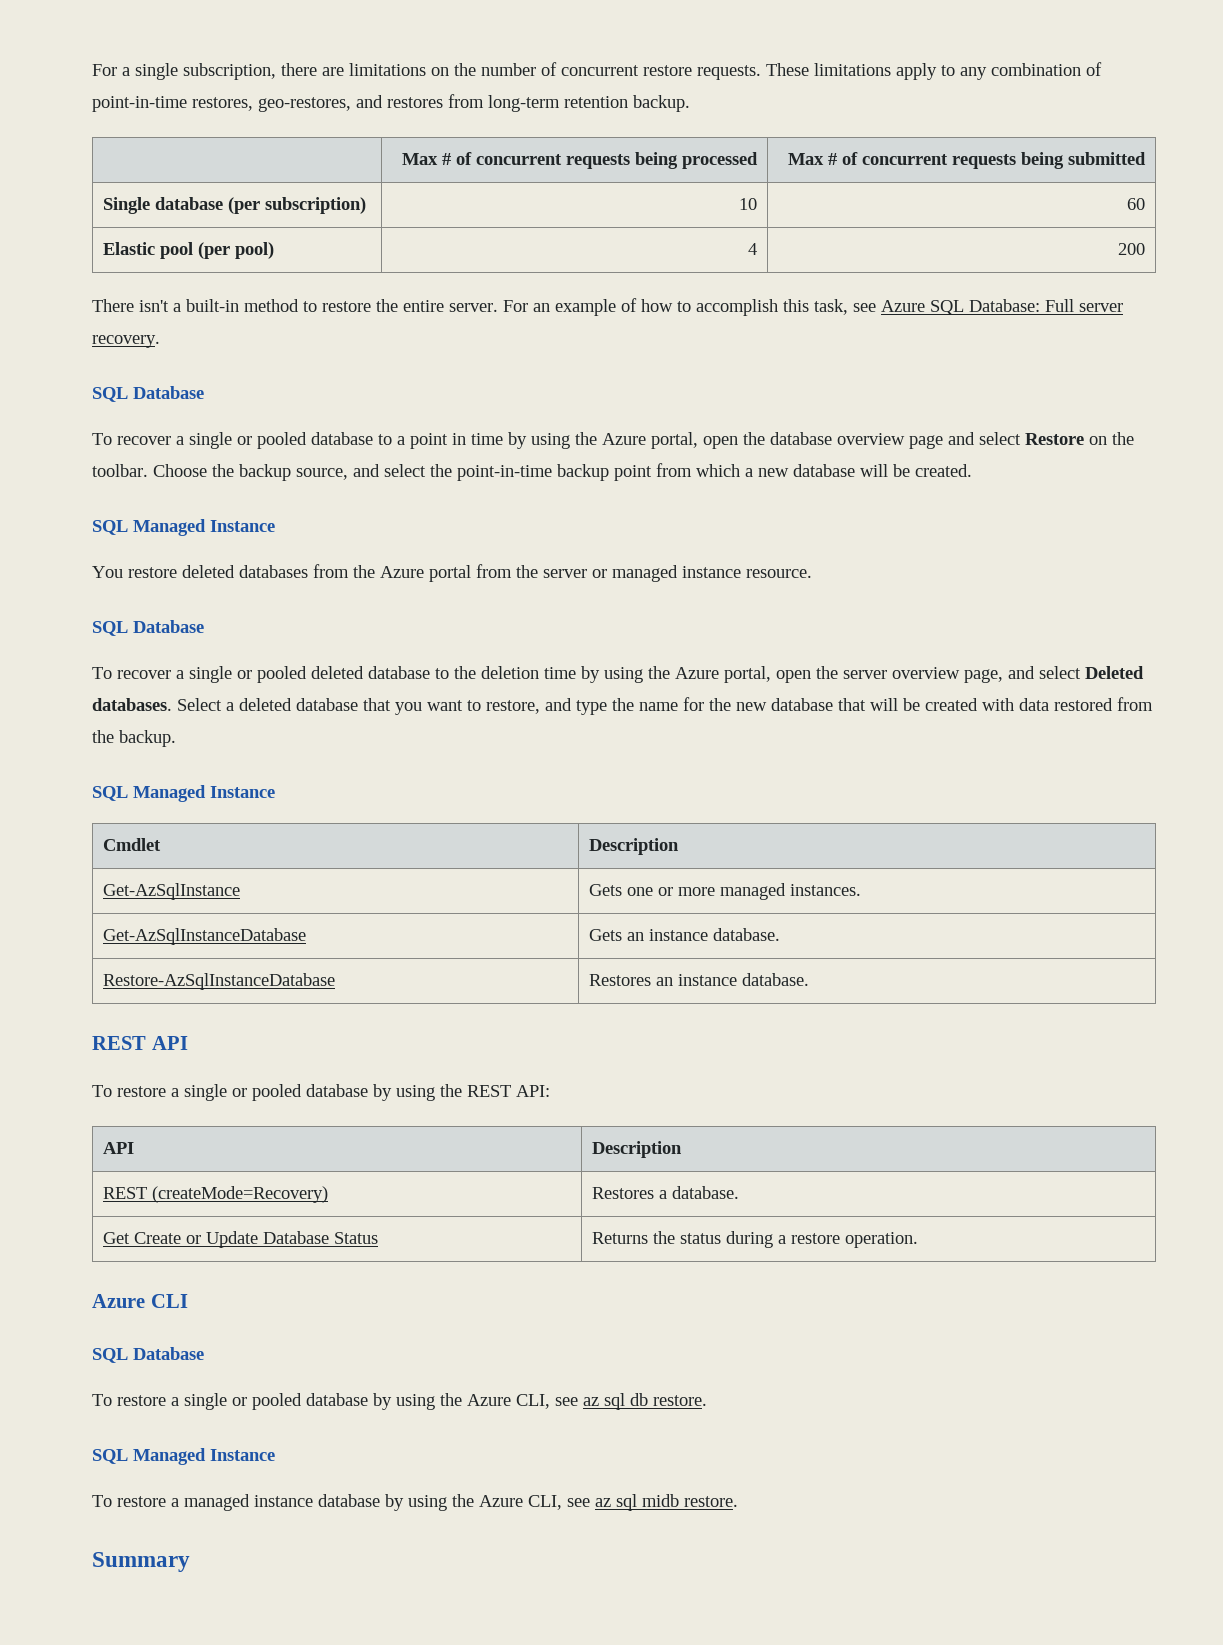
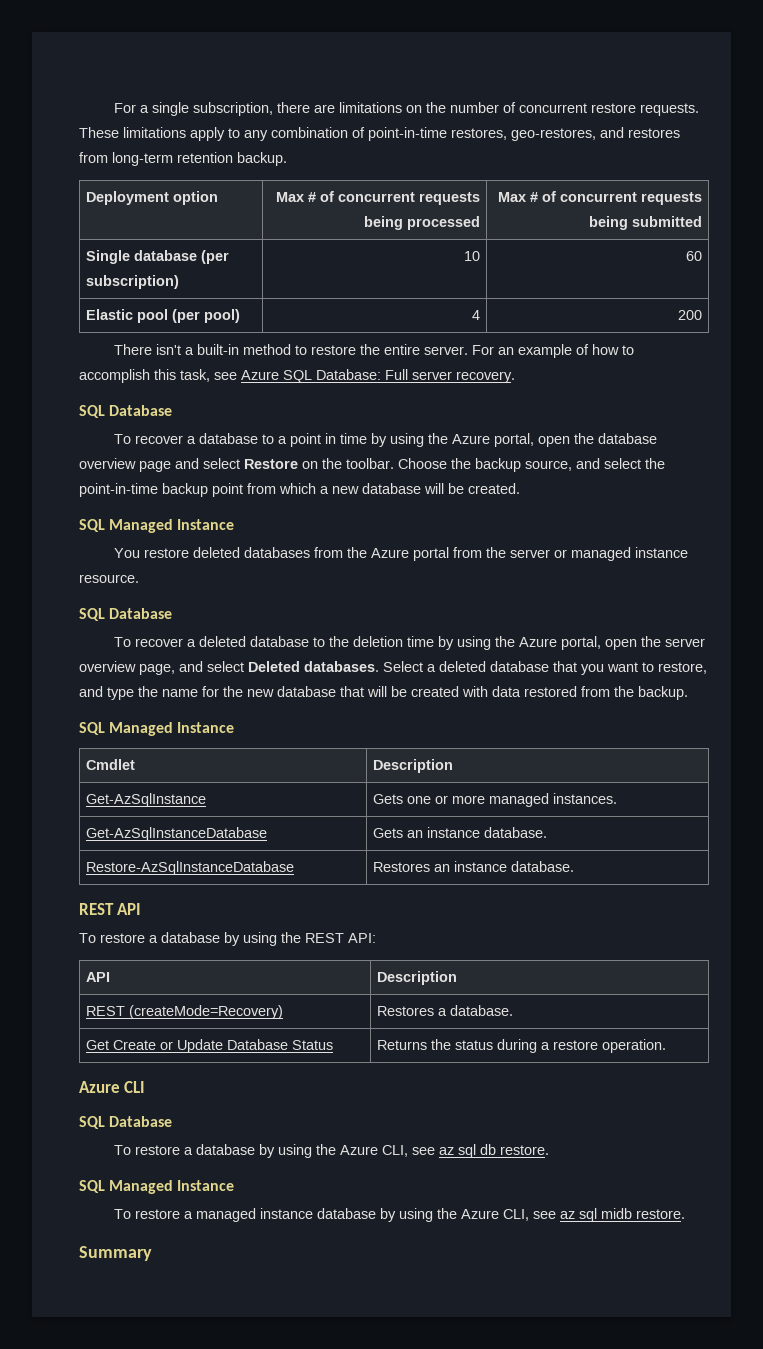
(690, 103) none -> [85,191,218,205] Deployment option
[189,432,307,449] single or pooled -> (197, 440) none
[189,666,307,683] single or pooled -> (197, 643) none
[184,1084,302,1101] single or pooled -> (158, 939) none
[184,1393,302,1410] single or pooled -> (194, 1151) none

